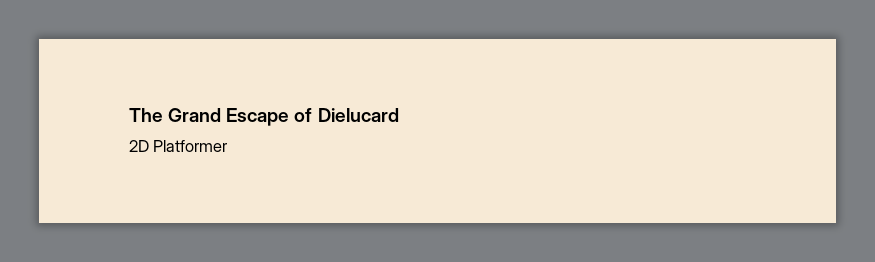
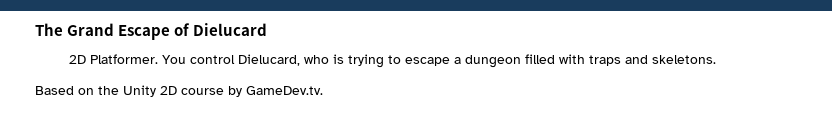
[153,140,228,152] Platformer -> [89,54,716,68] [35,85,323,97] Platformer. You control Dielucard, who is trying to escape a dungeon filled with traps and skeletons. // Based on the Unity 2D course by GameDev.tv.

